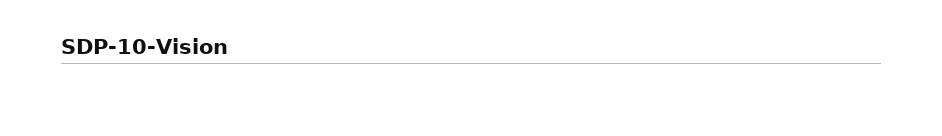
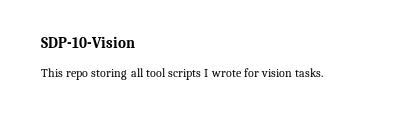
(228, 46) none -> [41,68,324,80] // This repo storing all tool scripts I wrote for vision tasks.

